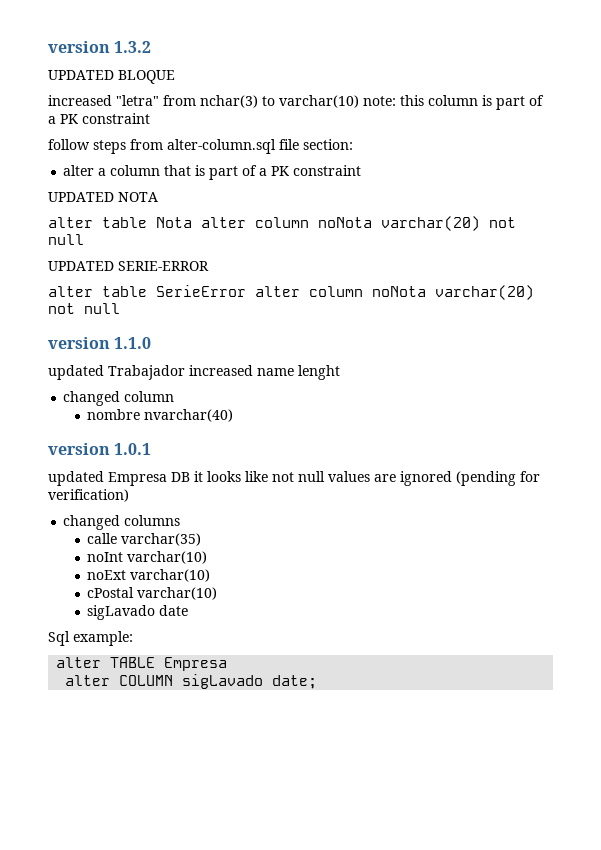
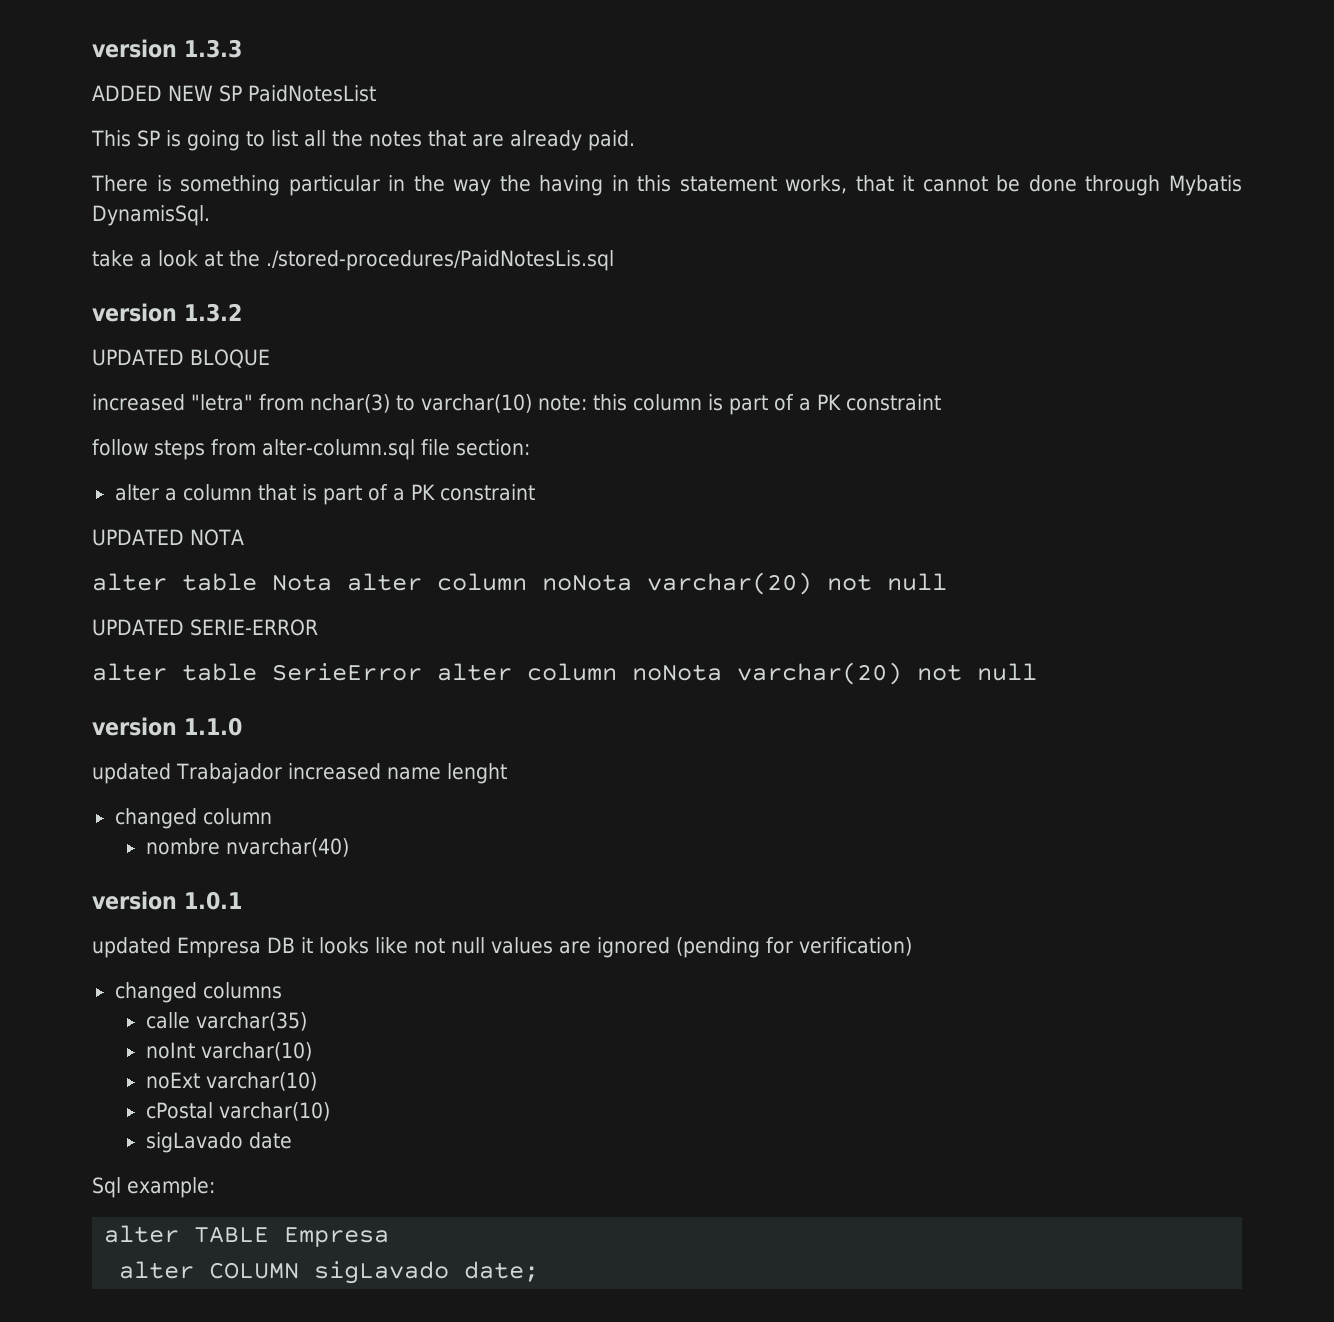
[48,41,110,53] version -> [92,39,242,58] [92,85,376,102] [91,130,635,151] [91,175,1242,196] [92,205,210,226] [92,250,614,271] [92,303,177,322] version 1.3.3 // ADDED NEW SP PaidNotesList // This SP is going to list all the notes that are already paid. // There is something particular in the way the having in this statement works, that it cannot be done through Mybatis DynamisSql. // take a look at the ./stored-procedures/PaidNotesLis.sql // version

